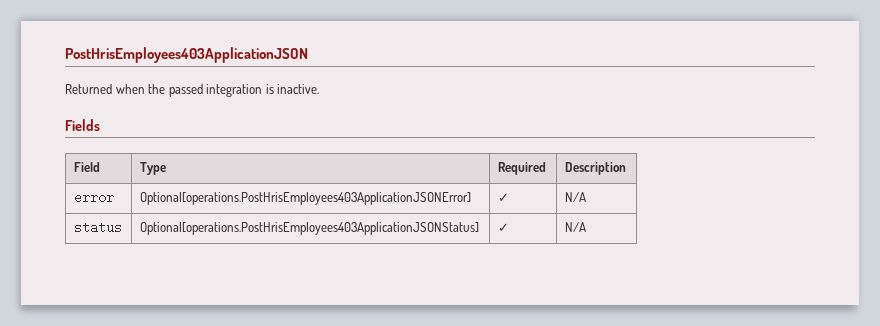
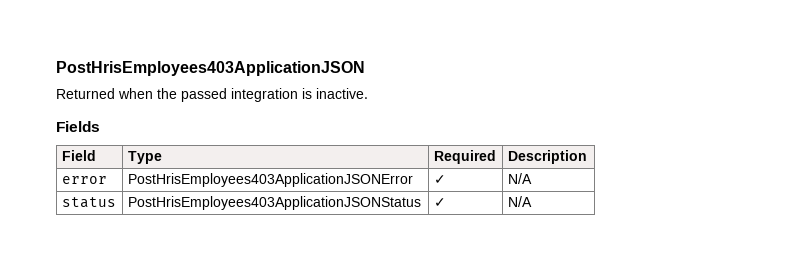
[139,192,471,205] Optional[operations.PostHrisEmployees403ApplicationJSONError] -> [127,173,413,187] PostHrisEmployees403ApplicationJSONError
[139,222,479,235] Optional[operations.PostHrisEmployees403ApplicationJSONStatus] -> [127,196,421,210] PostHrisEmployees403ApplicationJSONStatus

